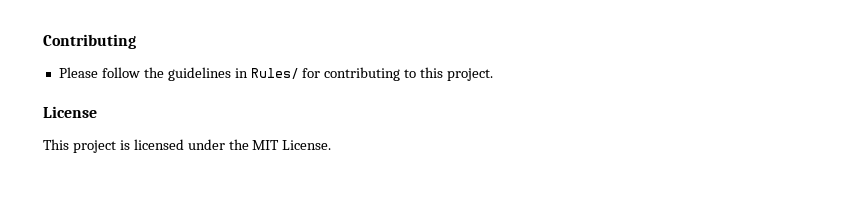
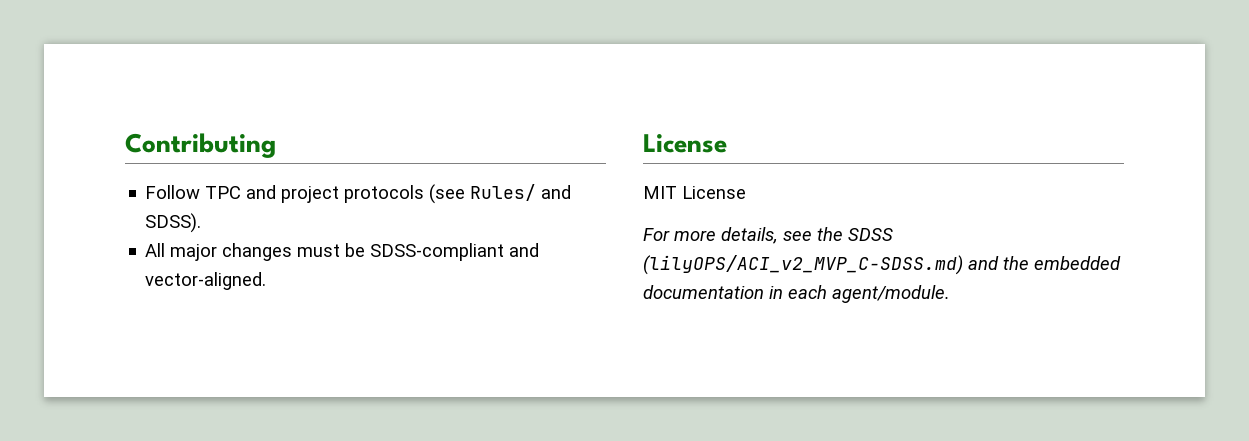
[58,67,494,81] [43,106,97,118] [43,139,332,153] Please follow the guidelines in Rules/ for contributing to this project. // License // This project is licensed under the MIT License. -> [145,184,572,204] [145,213,202,233] [145,243,540,261] [145,272,267,290] [643,134,727,153] [643,186,746,199] [643,227,893,244] [643,255,1121,275] [643,285,950,303] Follow TPC and project protocols (see Rules/ and SDSS). // All major changes must be SDSS-compliant and vector-aligned. // License // MIT License // For more details, see the SDSS (lilyOPS/ACI_v2_MVP_C-SDSS.md) and the embedded documentation in each agent/module.

